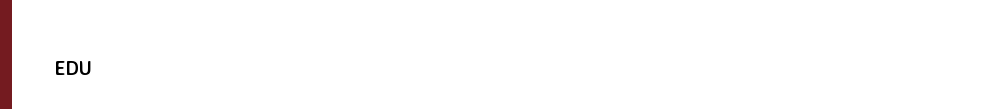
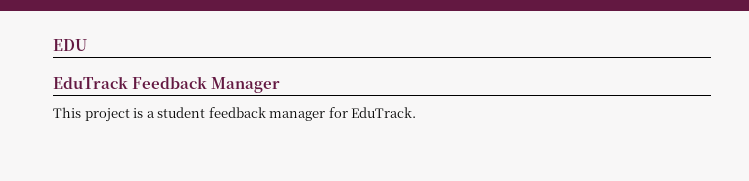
(92, 68) none -> [53,76,281,93] [53,107,417,122] // EduTrack Feedback Manager // This project is a student feedback manager for EduTrack.

